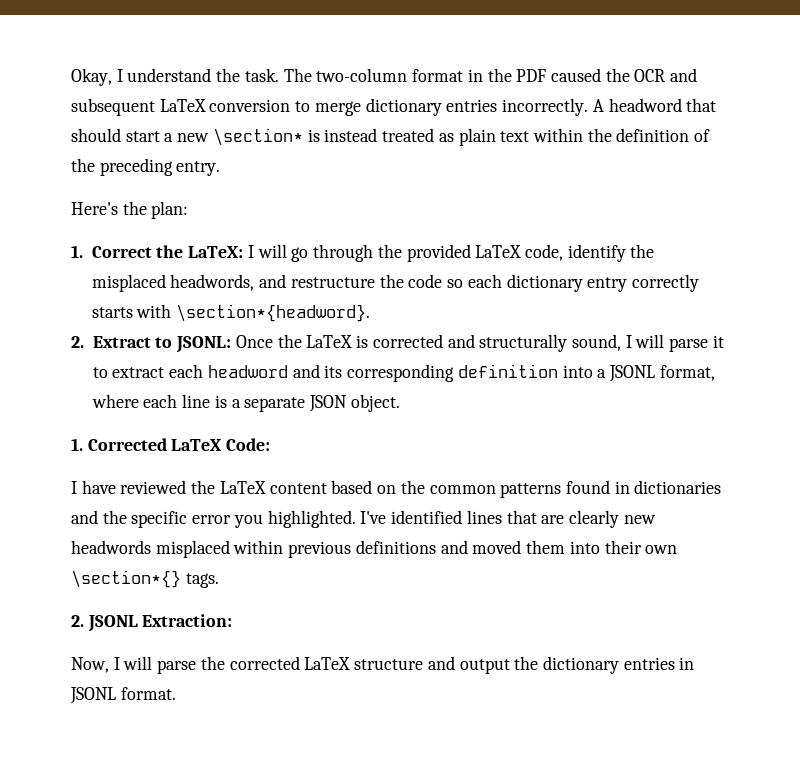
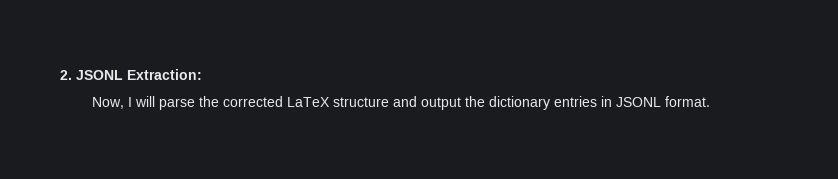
[71,68,698,86] [71,98,717,116] [71,128,711,146] [71,158,221,176] [71,201,189,219] [71,244,655,262] [91,274,700,292] [91,304,371,322] [71,334,724,353] [92,364,715,382] [91,394,400,412] [71,438,271,451] [71,480,722,498] [71,510,656,528] [71,540,678,558] [71,570,219,588] Okay, I understand the task. The two-column format in the PDF caused the OCR and subsequent LaTeX conversion to merge dictionary entries incorrectly. A headword that should start a new \section* is instead treated as plain text within the definition of the preceding entry. // Here's the plan: // 1. Correct the LaTeX: I will go through the provided LaTeX code, identify the misplaced headwords, and restructure the code so each dictionary entry correctly starts with \section*{headword}. // 2. Extract to JSONL: Once the LaTeX is corrected and structurally sound, I will parse it to extract each headword and its corresponding definition into a JSONL format, where each line is a separate JSON object. // 1. Corrected LaTeX Code: // I have reviewed the LaTeX content based on the common patterns found in dictionaries and the specific error you highlighted. I've identified lines that are clearly new headwords misplaced within previous definitions and moved them into their own \section*{} tags. // -> (60, 75) none

